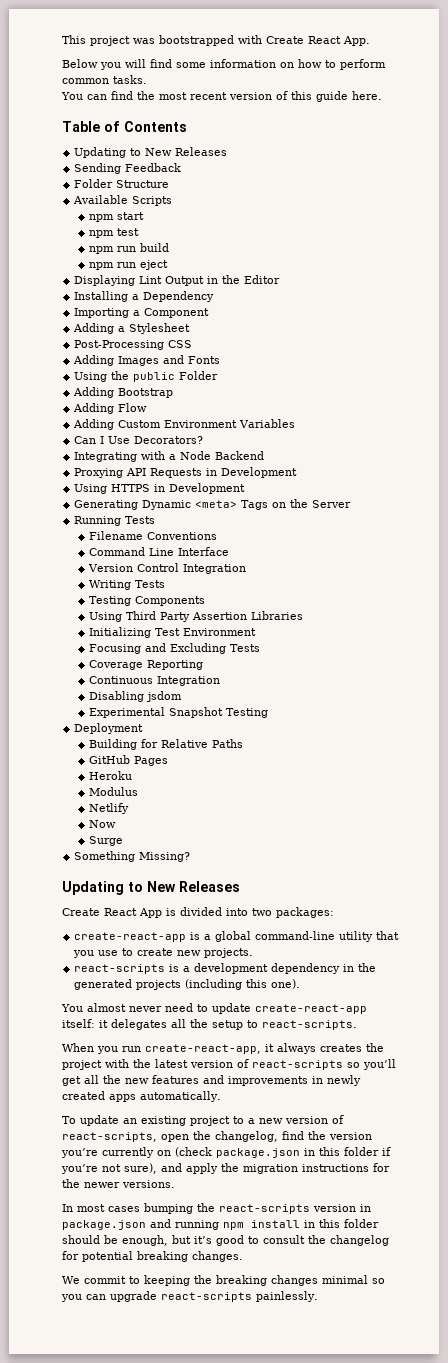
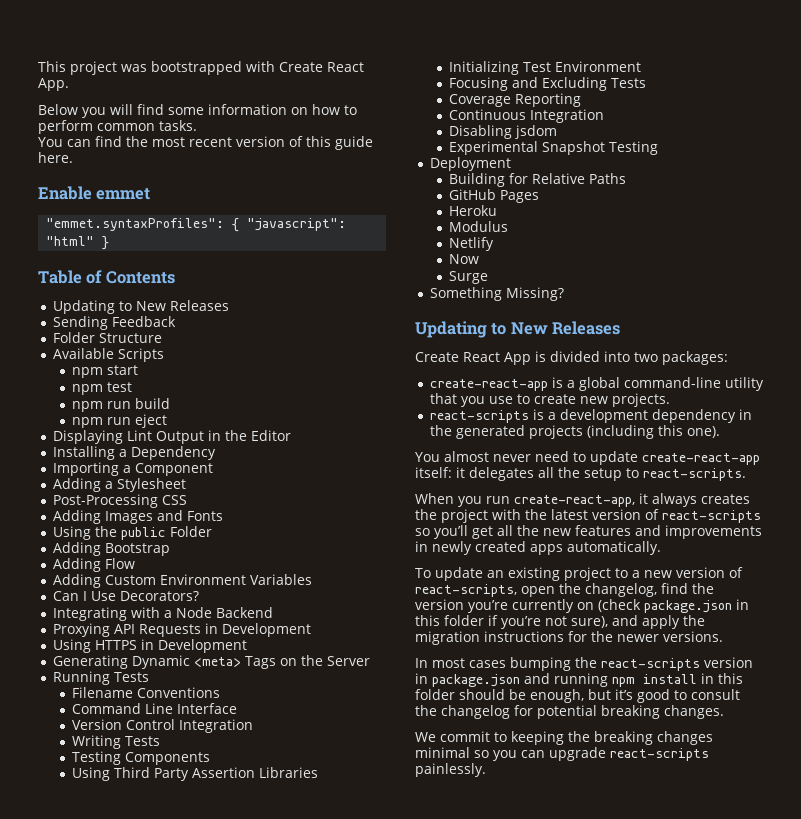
(382, 95) none -> [38,186,151,200] [46,218,347,232] [46,236,110,250] // Enable emmet // "emmet.syntaxProfiles": { "javascript": "html" }

